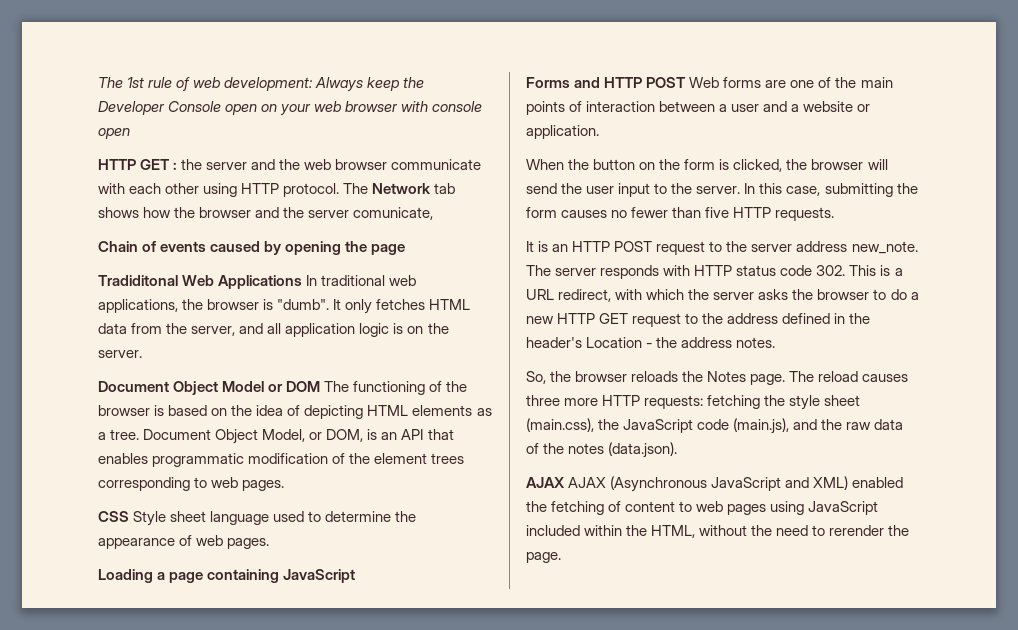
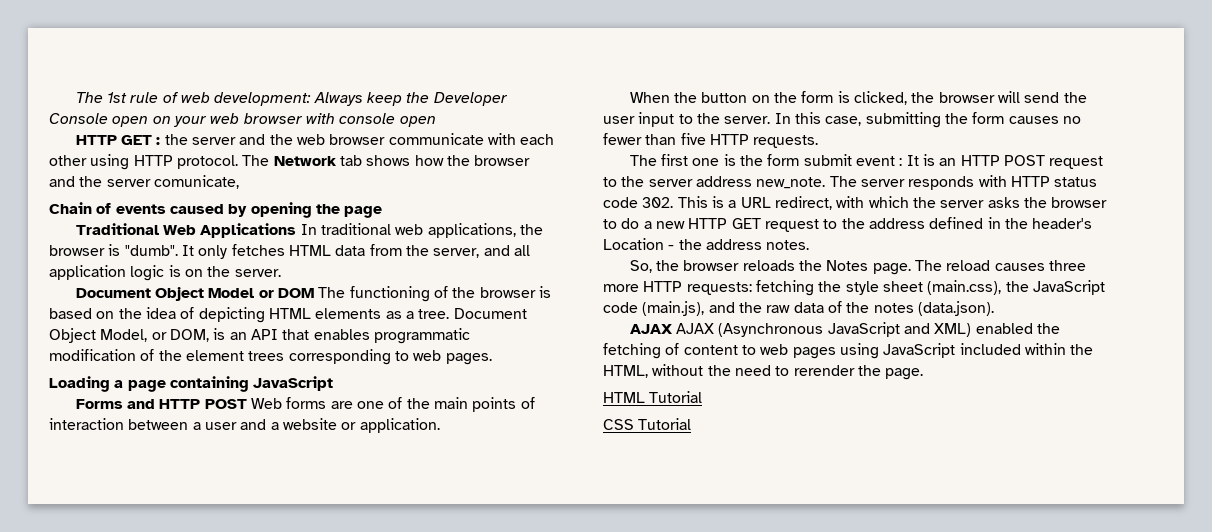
[98,275,178,286] Tradiditonal -> [75,223,159,235] Traditional
[98,511,417,526] [98,535,270,549] // CSS Style sheet language used to determine the appearance of web pages. -> (492, 359) none
(835, 214) none -> [629,154,903,166] The first one is the form submit event :
(561, 557) none -> [603,391,703,403] [603,418,692,430] // HTML Tutorial // CSS Tutorial

